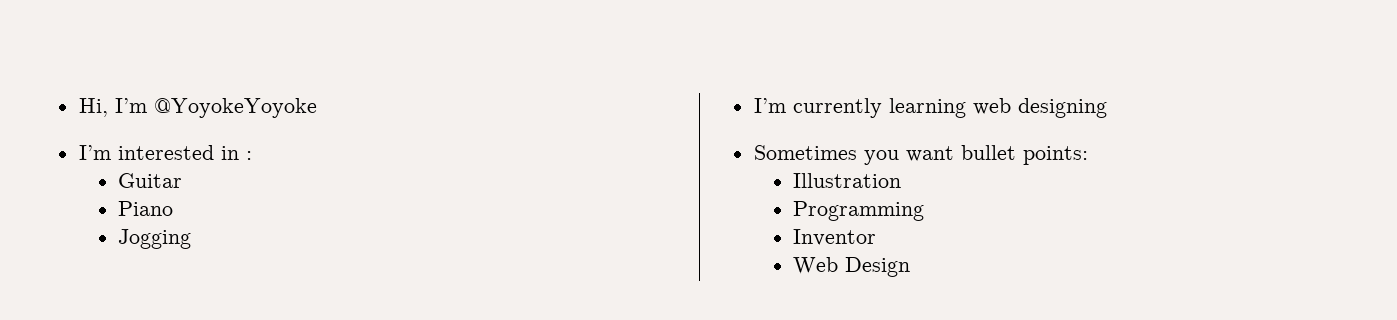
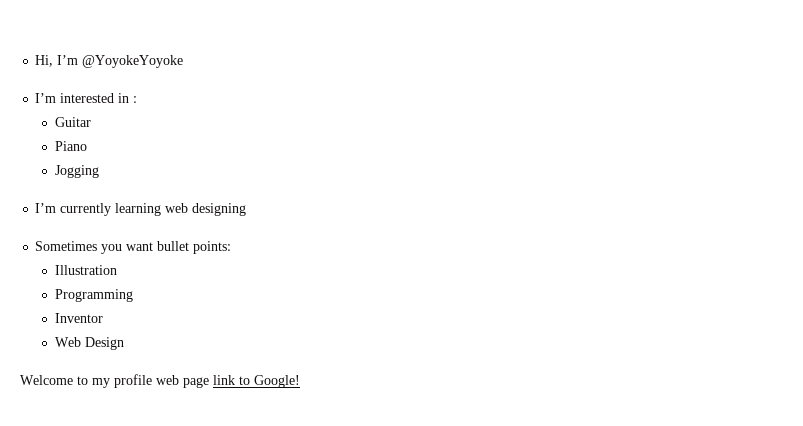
(910, 267) none -> [20,374,300,388] // Welcome to my profile web page link to Google!

